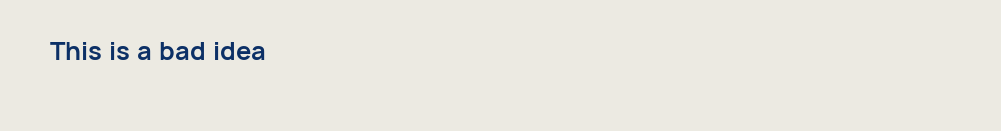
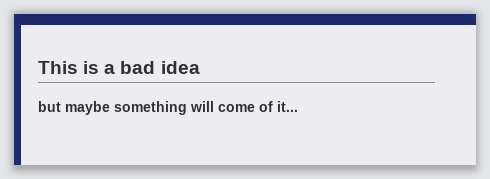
(266, 51) none -> [38,101,298,115] // but maybe something will come of it...

